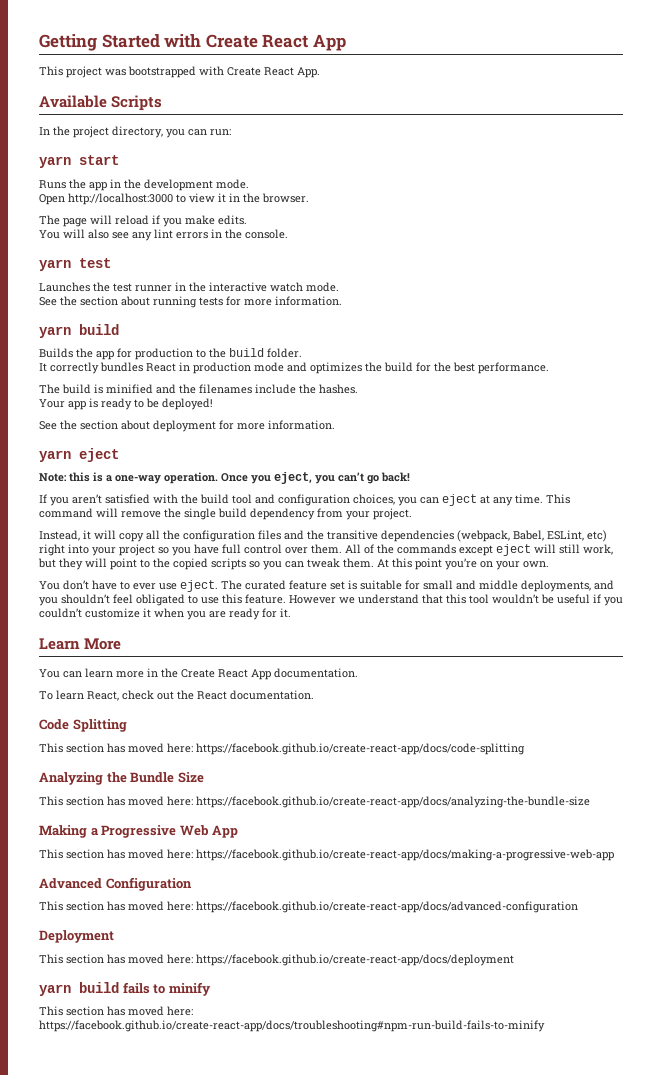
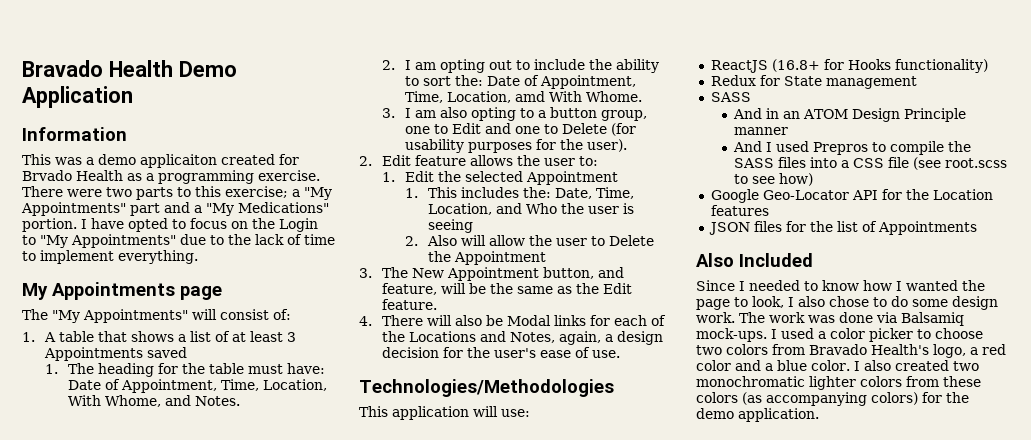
[39,34,346,51] [39,66,320,78] [39,95,163,111] [39,126,231,138] [39,155,119,168] [39,179,249,191] [39,193,309,205] [39,215,247,227] [39,229,288,241] [39,258,111,271] [39,282,339,292] [39,296,342,308] [39,324,119,338] [39,348,302,360] [39,362,549,374] [39,384,358,394] [39,398,213,410] [39,420,335,432] [39,448,119,462] [39,472,410,484] [39,494,570,506] [39,508,412,520] [39,530,607,542] [39,544,613,556] [38,558,549,570] [39,580,614,592] [39,594,623,606] [39,608,291,620] [39,638,122,650] [39,668,358,680] [39,690,314,701] [39,719,127,732] [39,743,525,755] [39,772,204,785] [39,796,590,808] [39,825,239,838] [39,849,614,861] [39,877,192,891] [39,901,578,913] [39,930,114,943] [39,954,514,966] [39,982,211,996] [39,1006,193,1016] [39,1020,545,1032] Getting Started with Create React App // This project was bootstrapped with Create React App. // Available Scripts // In the project directory, you can run: // yarn start // Runs the app in the development mode. // Open http://localhost:3000 to view it in the browser. // The page will reload if you make edits. // You will also see any lint errors in the console. // yarn test // Launches the test runner in the interactive watch mode. // See the section about running tests for more information. // yarn build // Builds the app for production to the build folder. // It correctly bundles React in production mode and optimizes the build for the best performance. // The build is minified and the filenames include the hashes. // Your app is ready to be deployed! // See the section about deployment for more information. // yarn eject // Note: this is a one-way operation. Once you eject, you can’t go back! // If you aren’t satisfied with the build tool and configuration choices, you can eject at any time. This command will remove the single build dependency from your project. // Instead, it will copy all the configuration files and the transitive dependencies (webpack, Babel, ESLint, etc) right into your project so you have full control over them. All of the commands except eject will still work, but they will point to the copied scripts so you can tweak them. At this point you’re on your own. // You don’t have to ever use eject. The curated feature set is suitable for small and middle deployments, and you shouldn’t feel obligated to use this feature. However we understand that this tool wouldn’t be useful if you couldn’t customize it when you are ready for it. // Learn More // You can learn more in the Create React App documentation. // To learn React, check out the React documentation. // Code Splitting // This section has moved here: https://facebook.github.io/create-react-app/docs/code-splitting // Analyzing the Bundle Size // This section has moved here: https://facebook.github.io/create-react-app/docs/analyzing-the-bundle-size // Making a Progressive Web App // This section has moved here: https://facebook.github.io/create-react-app/docs/making-a-progressive-web-app // Advanced Configuration // This section has moved here: https://facebook.github.io/create-react-app/docs/advanced-configuration // Deployment // This section has moved here: https://facebook.github.io/create-react-app/docs/deployment // yarn build fails to minify // This section has moved here: https://facebook.github.io/create-react-app/docs/troubleshooting#npm-run-build-fails-to-minify -> [22,60,237,77] [22,86,133,108] [22,127,127,141] [22,154,299,168] [22,170,320,184] [22,186,332,200] [21,202,329,216] [22,218,318,232] [22,234,335,248] [22,250,198,264] [22,282,222,300] [22,309,291,323] [22,331,297,342] [44,347,188,361] [45,363,326,377] [68,379,328,393] [68,395,241,407] [382,59,660,73] [405,75,637,89] [405,91,643,103] [382,107,648,121] [405,123,637,136] [405,139,628,153] [359,155,599,166] [382,171,619,185] [405,187,635,199] [428,203,635,215] [428,219,474,233] [405,235,655,246] [428,251,547,265] [359,267,625,281] [382,283,633,295] [382,299,438,310] [359,315,667,326] [382,331,664,345] [382,347,621,358] [359,379,614,397] [359,406,530,420] [710,59,988,73] [710,75,917,89] [710,92,751,102] [732,108,966,122] [733,127,788,135] [732,141,971,155] [733,157,1007,170] [733,173,813,186] [710,189,993,203] [710,205,769,216] [708,221,977,235] [696,253,813,267] [696,280,985,291] [696,296,998,310] [696,312,964,326] [696,328,983,342] [696,344,1006,358] [696,360,979,371] [696,376,981,390] [696,392,969,406] [696,408,819,422] Bravado Health Demo Application // Information // This was a demo applicaiton created for Brvado Health as a programming exercise. There were two parts to this exercise; a "My Appointments" part and a "My Medications" portion. I have opted to focus on the Login to "My Appointments" due to the lack of time to implement everything. // My Appointments page // The "My Appointments" will consist of: // 1. A table that shows a list of at least 3 Appointments saved // 1. The heading for the table must have: Date of Appointment, Time, Location, With Whome, and Notes. // 2. I am opting out to include the ability to sort the: Date of Appointment, Time, Location, amd With Whome. // 3. I am also opting to a button group, one to Edit and one to Delete (for usability purposes for the user). // 2. Edit feature allows the user to: // 1. Edit the selected Appointment // 1. This includes the: Date, Time, Location, and Who the user is seeing // 2. Also will allow the user to Delete the Appointment // 3. The New Appointment button, and feature, will be the same as the Edit feature. // 4. There will also be Modal links for each of the Locations and Notes, again, a design decision for the user's ease of use. // Technologies/Methodologies // This application will use: // ReactJS (16.8+ for Hooks functionality) // Redux for State management // SASS // And in an ATOM Design Principle manner // And I used Prepros to compile the SASS files into a CSS file (see root.scss to see how) // Google Geo-Locator API for the Location features // JSON files for the list of Appointments // Also Included // Since I needed to know how I wanted the page to look, I also chose to do some design work. The work was done via Balsamiq mock-ups. I used a color picker to choose two colors from Bravado Health's logo, a red color and a blue color. I also created two monochromatic lighter colors from these colors (as accompanying colors) for the demo application.

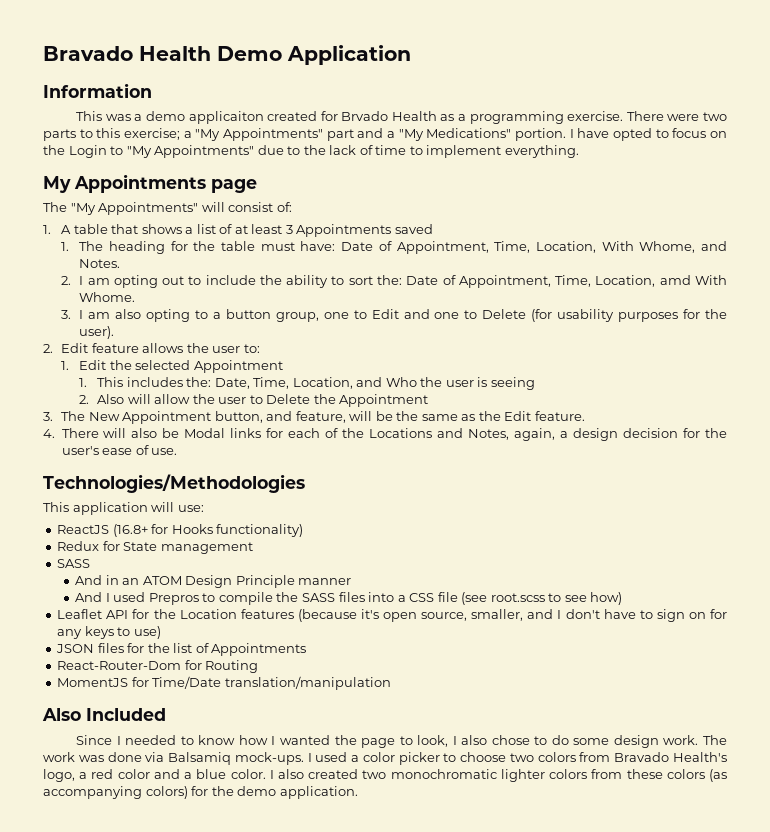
[710,189,849,203] Google Geo-Locator -> [57,609,103,619] Leaflet
(769, 210) none -> [297,609,727,622] [57,626,161,639] (because it's open source, smaller, and I don't have to sign on for any keys to use)
(977, 228) none -> [57,660,259,673] [57,676,391,690] // React-Router-Dom for Routing // MomentJS for Time/Date translation/manipulation

